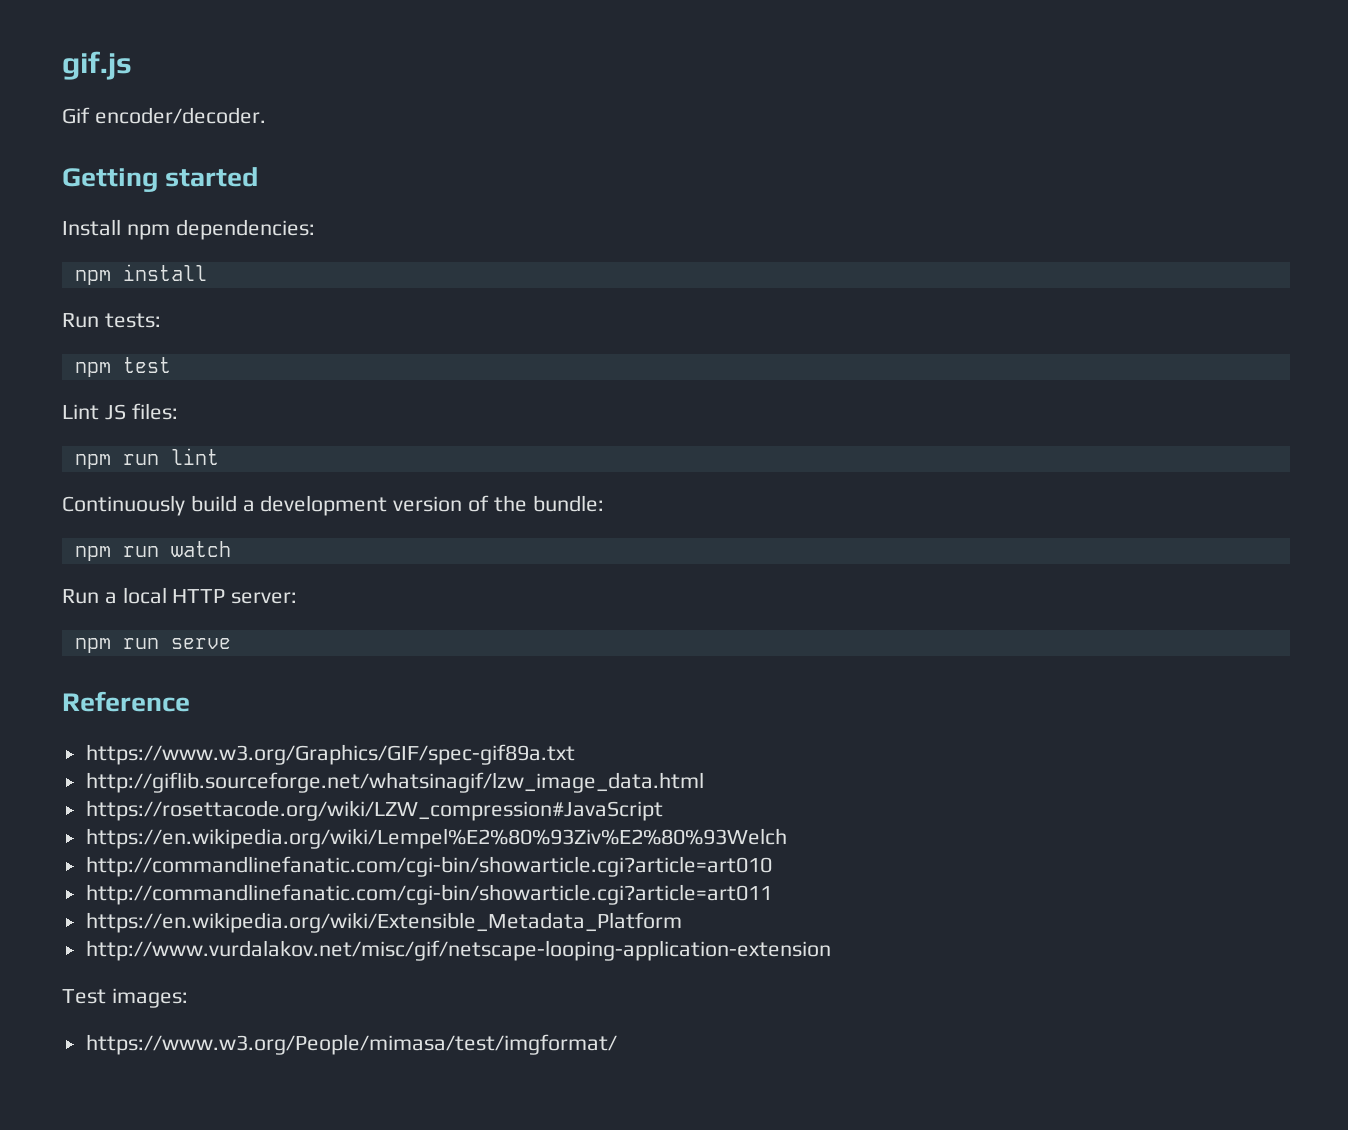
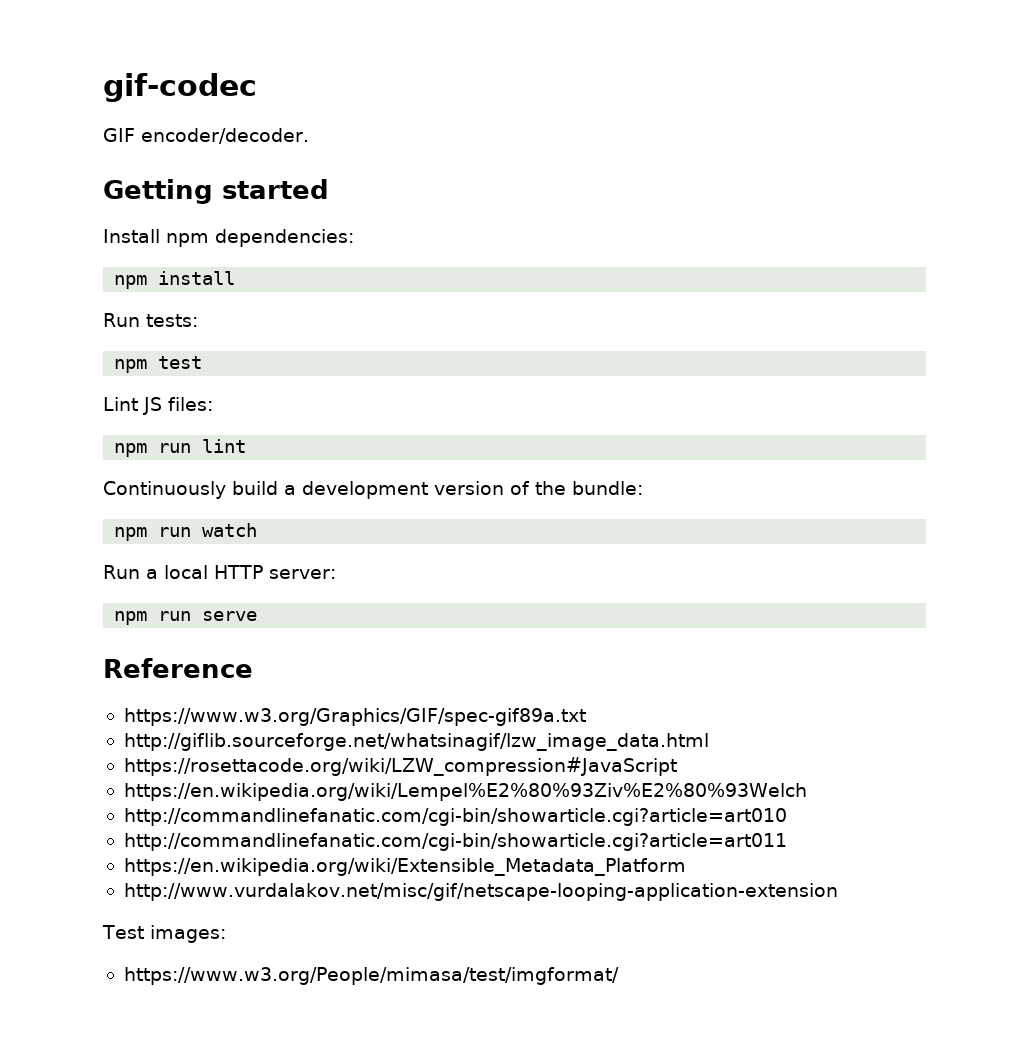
[62,51,132,80] [62,107,90,124] gif.js // Gif -> [103,73,257,102] [103,128,135,142] gif-codec // GIF

